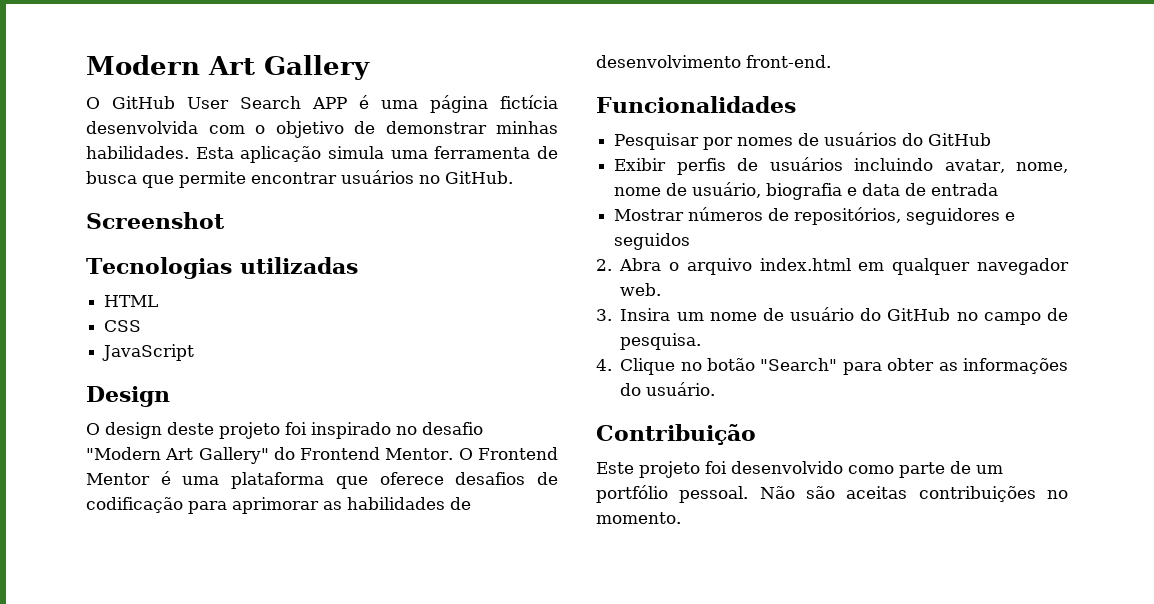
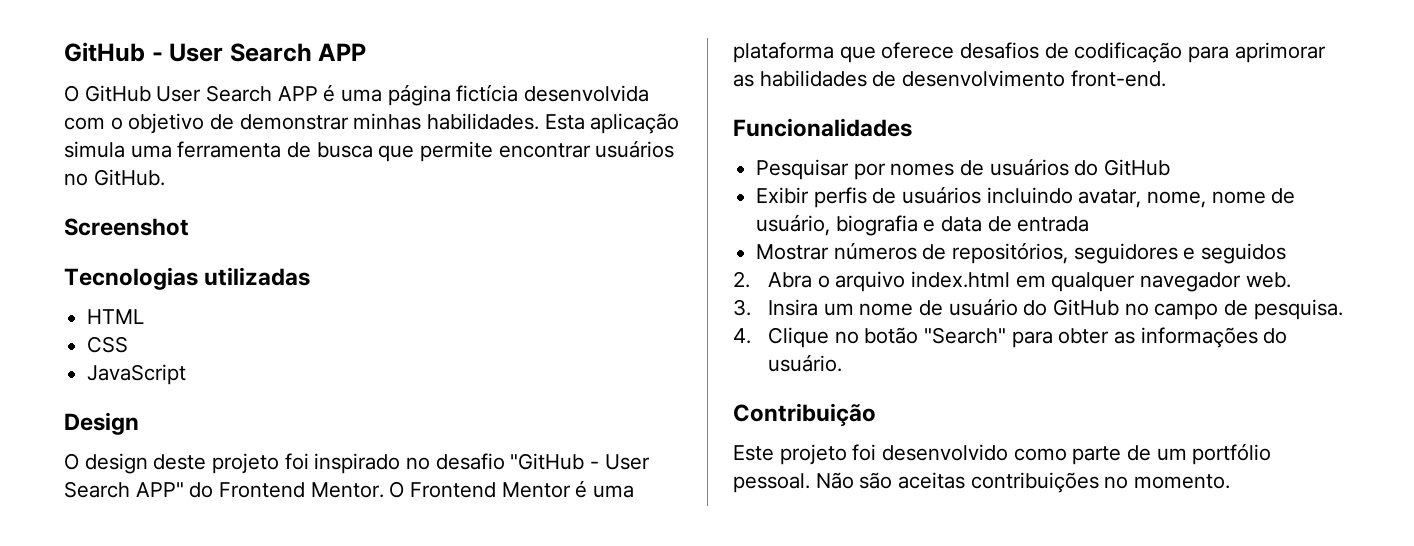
[86,55,370,80] Modern Art Gallery -> [64,42,367,62] GitHub - User Search APP
[86,447,269,464] "Modern Art Gallery" -> [510,453,650,470] [64,481,184,498] "GitHub - User Search APP"

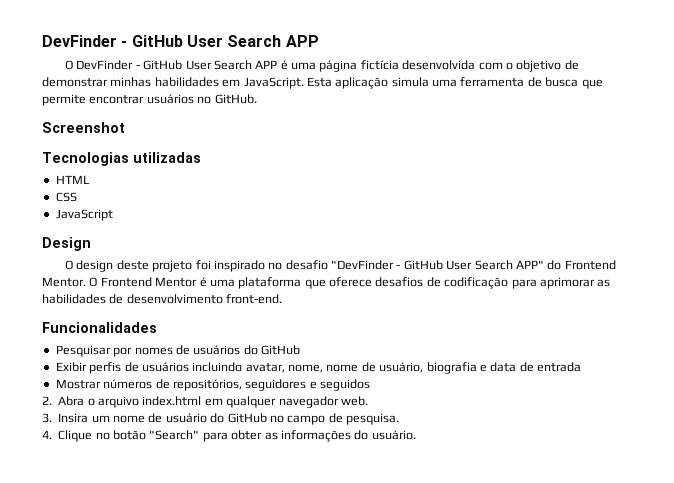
[64,42,163,62] GitHub - -> [42,35,183,47] DevFinder - GitHub
(79, 93) none -> [76,60,140,70] DevFinder -
[427,113,540,130] habilidades. -> [154,77,304,89] habilidades em JavaScript.
[510,453,600,470] "GitHub - -> [331,260,443,270] "DevFinder - GitHub
[733,403,876,427] [733,443,1272,465] [733,472,1231,493] // Contribuição // Este projeto foi desenvolvido como parte de um portfólio pessoal. Não são aceitas contribuições no momento. -> (416, 435) none

